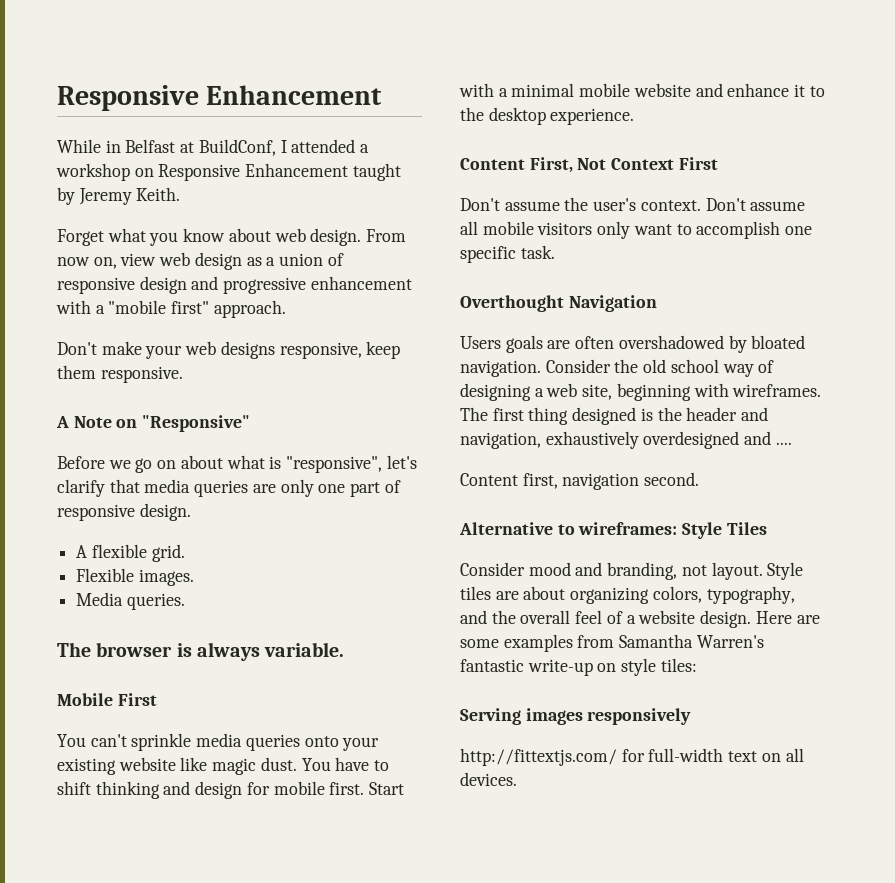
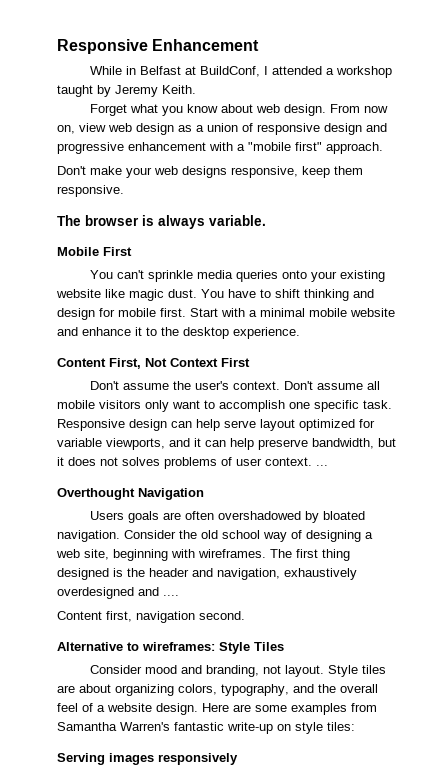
[134,163,349,181] on Responsive Enhancement -> (393, 72) none
[56,415,251,432] [57,455,417,473] [57,479,401,497] [57,503,191,521] [76,544,185,562] [76,568,194,586] [76,592,185,610] // A Note on "Responsive" // Before we go on about what is "responsive", let's clarify that media queries are only one part of responsive design. // A flexible grid. // Flexible images. // Media queries. -> (124, 191) none
(555, 252) none -> [57,419,375,431] [57,438,396,450] [57,457,328,469] Responsive design can help serve layout optimized for variable viewports, and it can help preserve bandwidth, but it does not solves problems of user context. ...
[460,748,804,766] [460,772,517,786] // http://fittextjs.com/ for full-width text on all devices. -> (238, 759) none

